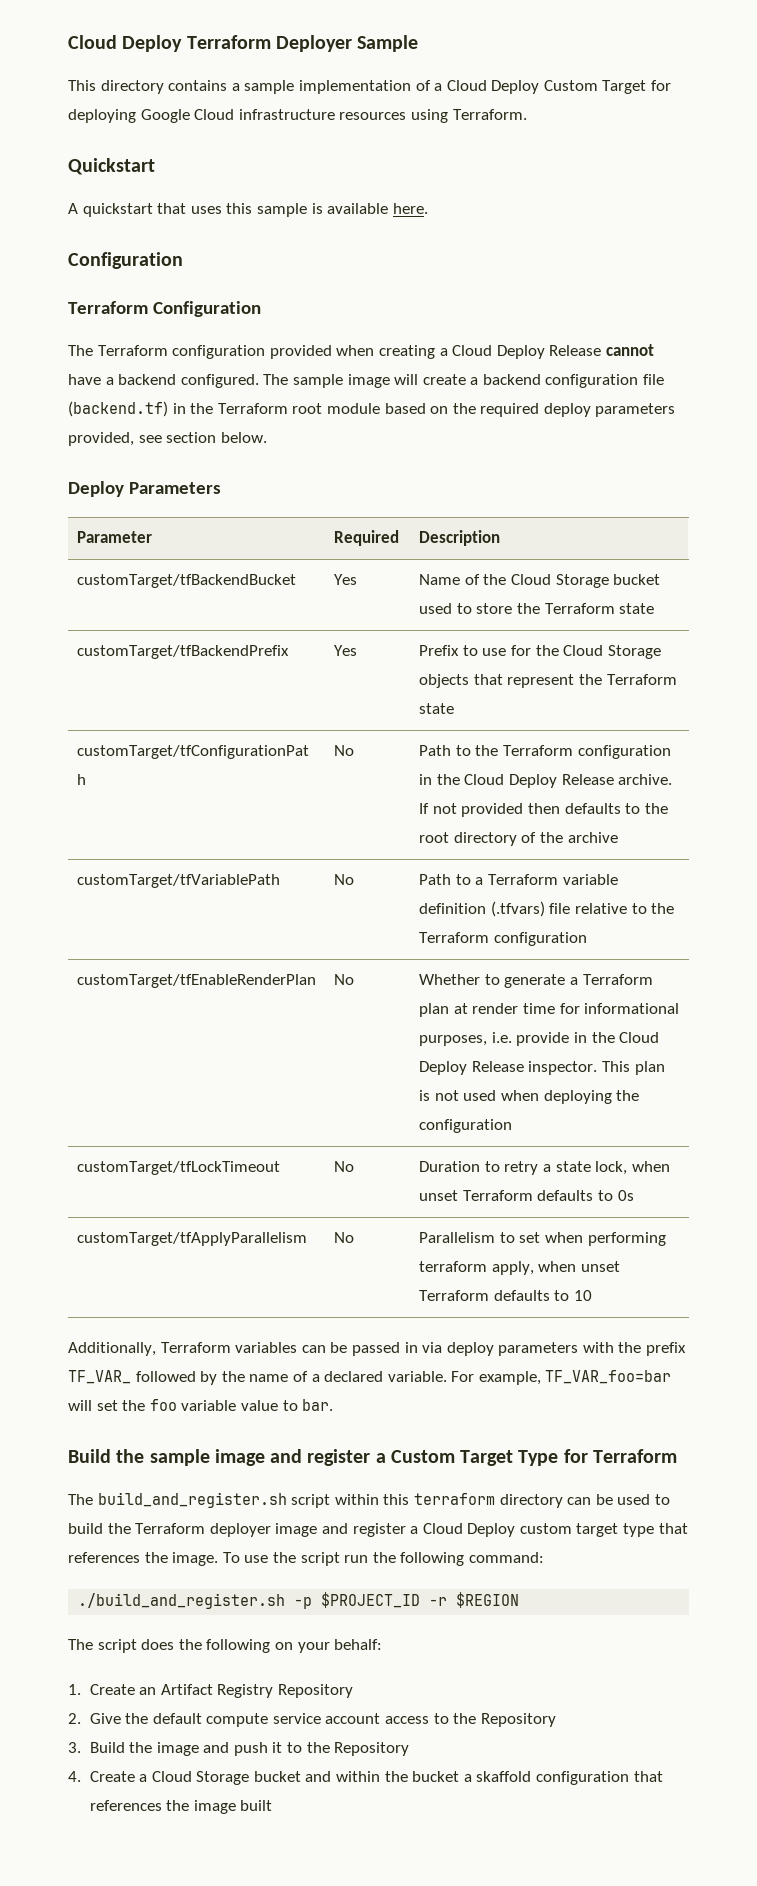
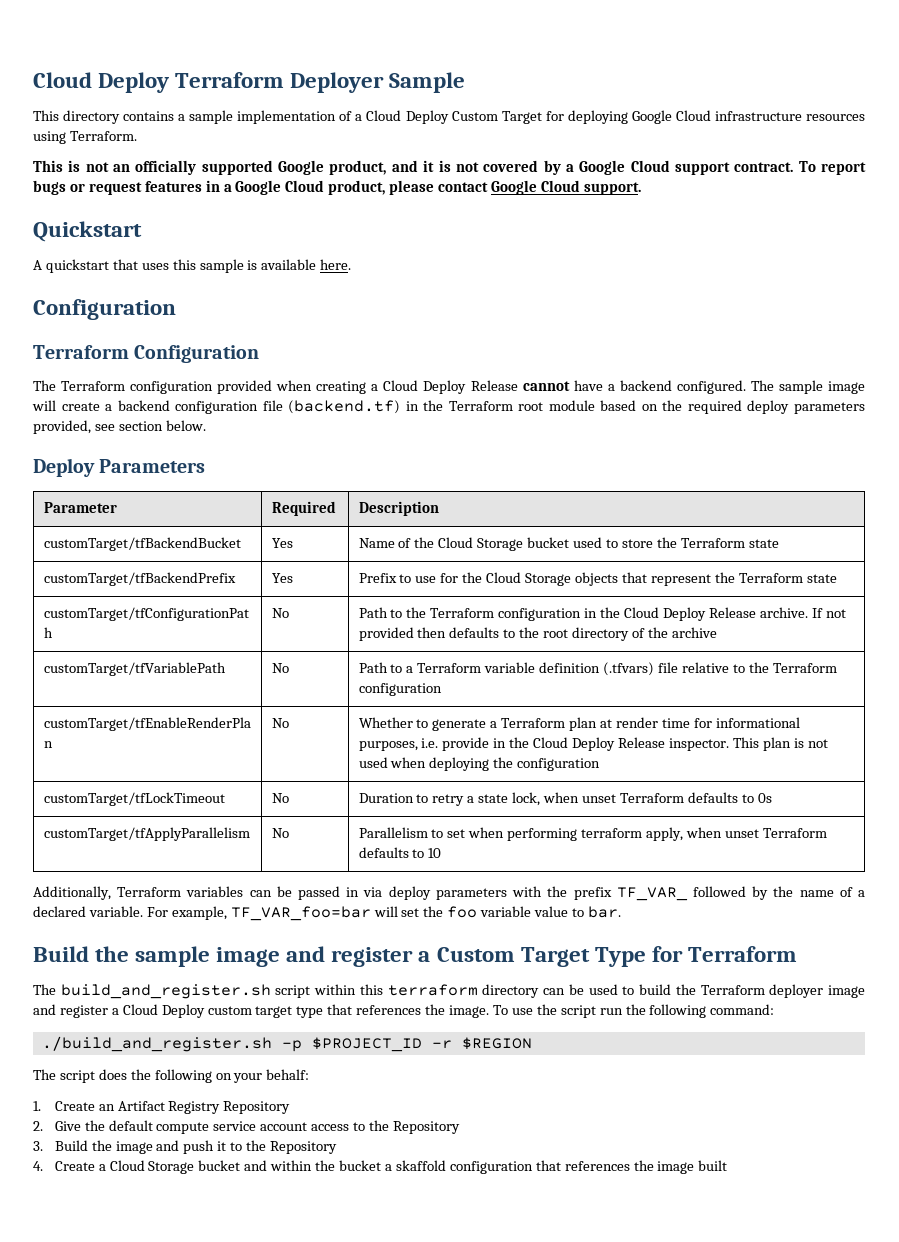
(527, 114) none -> [33,160,867,175] [33,180,641,195] // This is not an officially supported Google product, and it is not covered by a Google Cloud support contract. To report bugs or request features in a Google Cloud product, please contact Google Cloud support.

